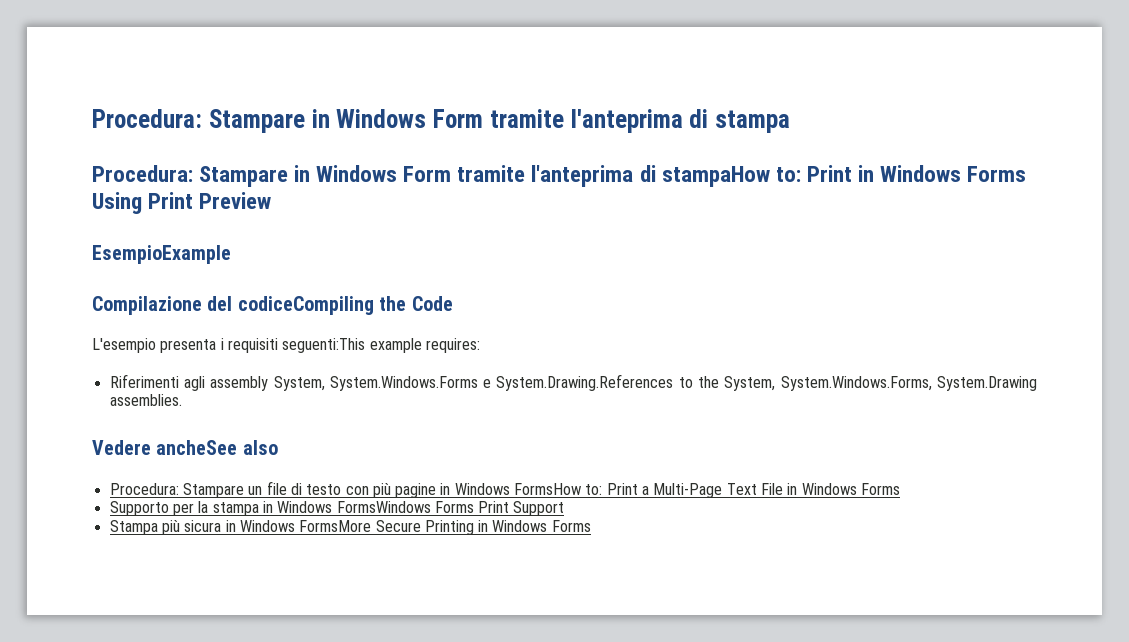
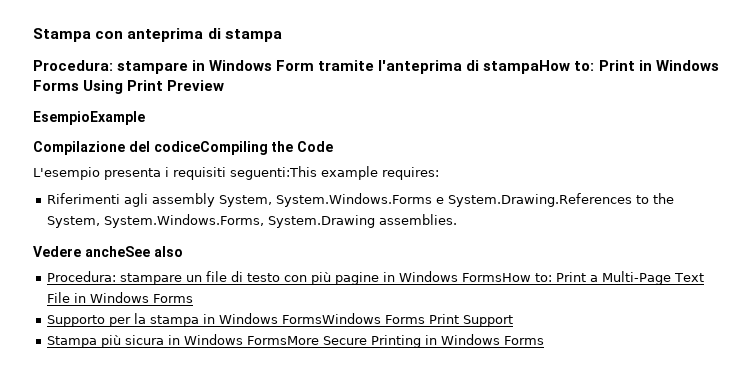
[92,109,683,133] Procedura: Stampare in Windows Form tramite l'anteprima -> [33,28,204,42] Stampa con anteprima
[199,166,289,187] Stampare -> [117,61,189,74] stampare
[182,483,244,498] Stampare -> [119,273,182,285] stampare

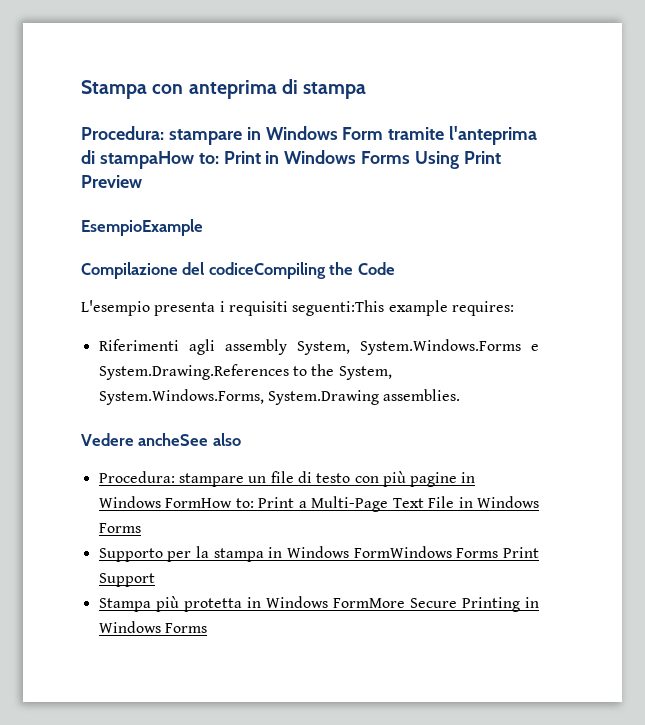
[461,273,531,282] FormsHow -> [165,498,233,508] FormHow
[281,313,381,324] FormsWindows -> [353,546,452,558] FormWindows
[124,334,319,345] sicura in Windows FormsMore -> [183,596,405,612] protetta in Windows FormMore

